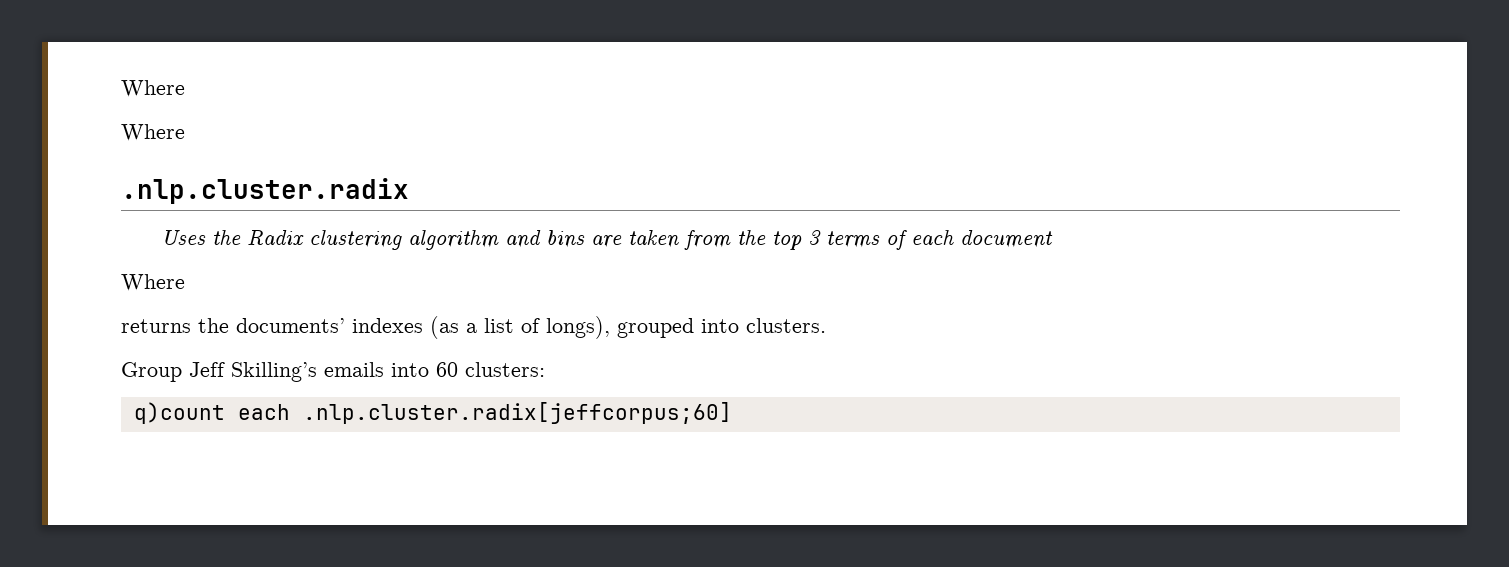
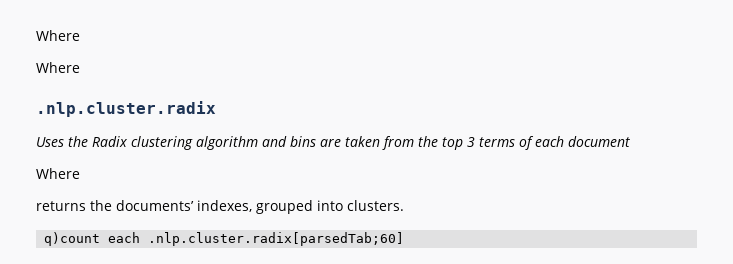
[352,316,826,339] [121,362,545,382] indexes (as a list of longs), grouped into clusters. // Group Jeff Skilling’s emails into 60 clusters: -> [197,200,404,214] indexes, grouped into clusters.
[302,402,732,424] .nlp.cluster.radix[jeffcorpus;60] -> [148,232,405,246] .nlp.cluster.radix[parsedTab;60]

